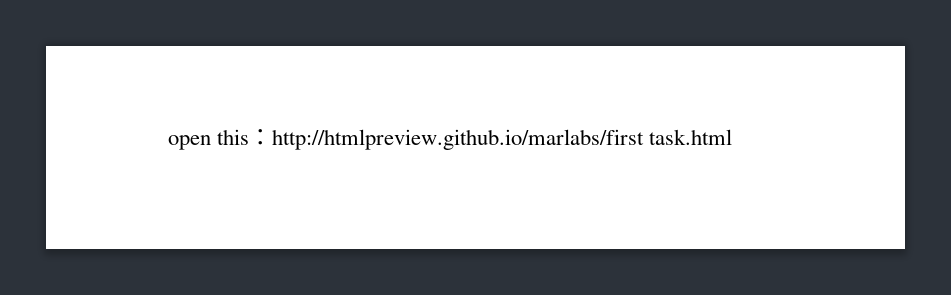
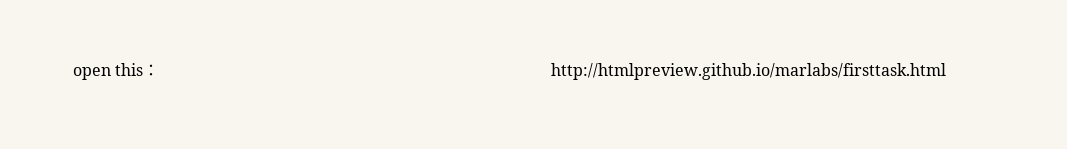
[272,129,733,150] http://htmlpreview.github.io/marlabs/first task.html -> [551,63,946,80] http://htmlpreview.github.io/marlabs/firsttask.html

